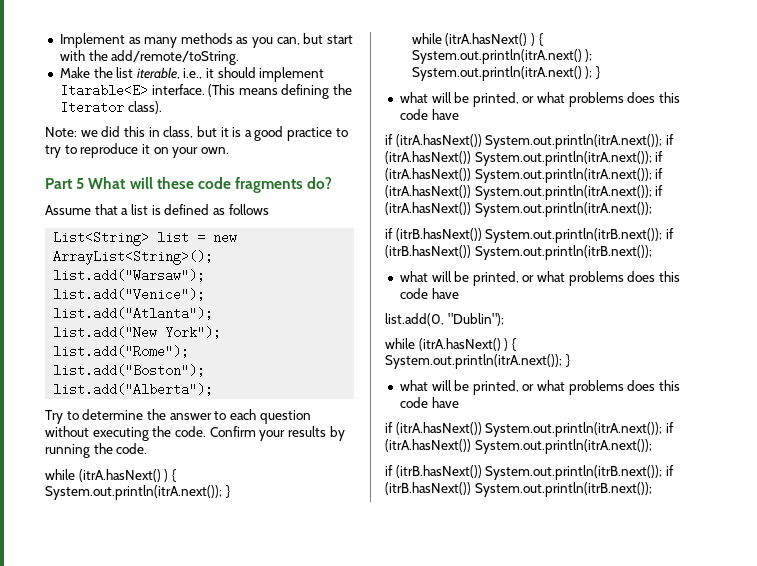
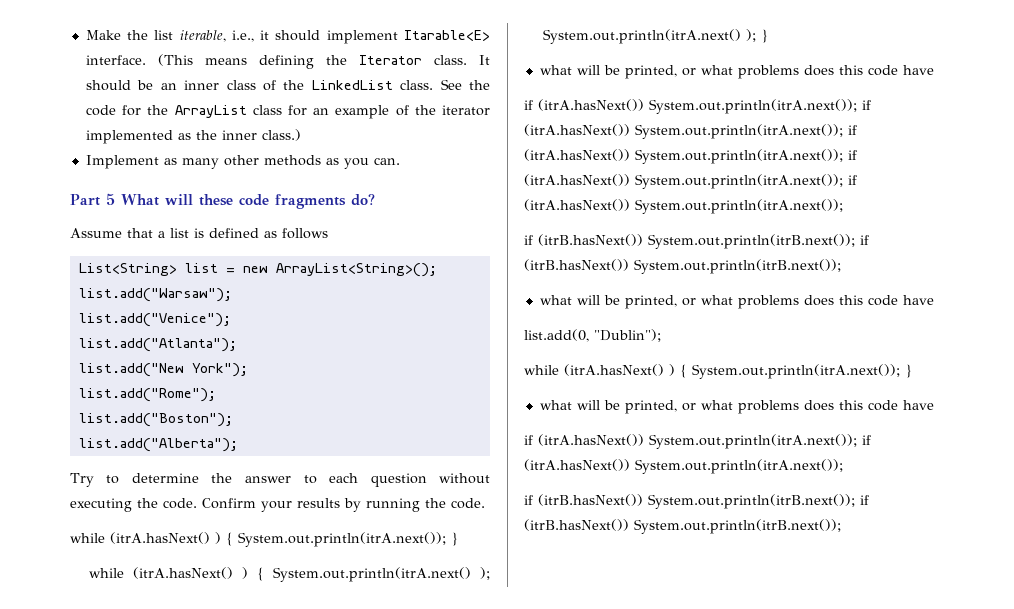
[59,33,354,48] [59,50,240,65] Implement as many methods as you can, but start with the add/remote/toString. // -> (85, 35) none
[127,101,162,114] [45,126,348,141] [45,143,229,158] class). // Note: we did this in class, but it is a good practice to try to reproduce it on your own. -> [433,55,491,65] [85,79,490,91] [85,105,490,119] [85,129,301,144] [85,155,400,169] class. It should be an inner class of the LinkedList class. See the code for the ArrayList class for an example of the iterator implemented as the inner class.) // Implement as many other methods as you can.

